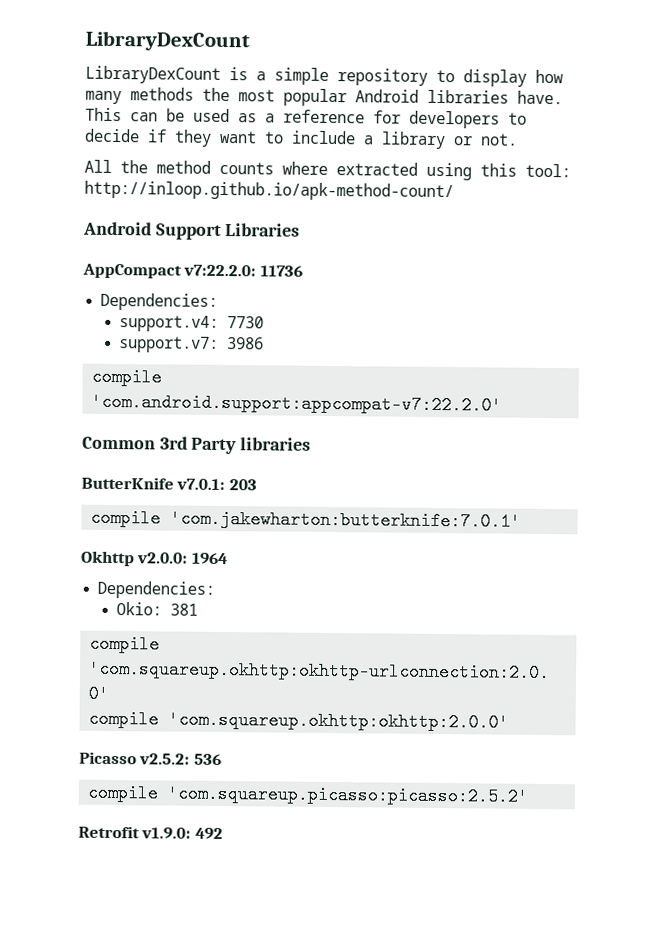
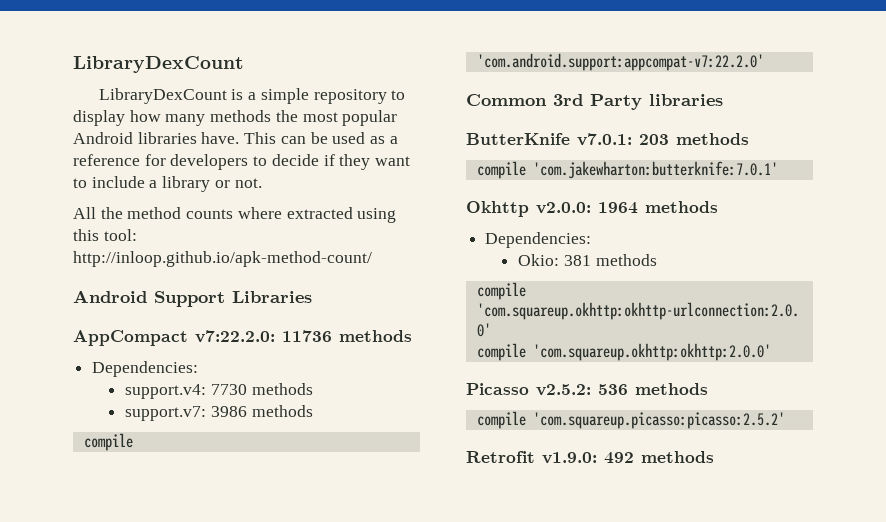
(303, 271) none -> [339,330,412,342] methods
(265, 322) none -> [251,383,313,395] methods
(265, 343) none -> [251,405,313,417] methods
(257, 485) none -> [676,133,749,145] methods
(228, 558) none -> [645,201,718,213] methods
(199, 609) none -> [595,254,657,266] methods
(222, 759) none -> [635,383,708,395] methods
(223, 833) none -> [641,451,714,463] methods

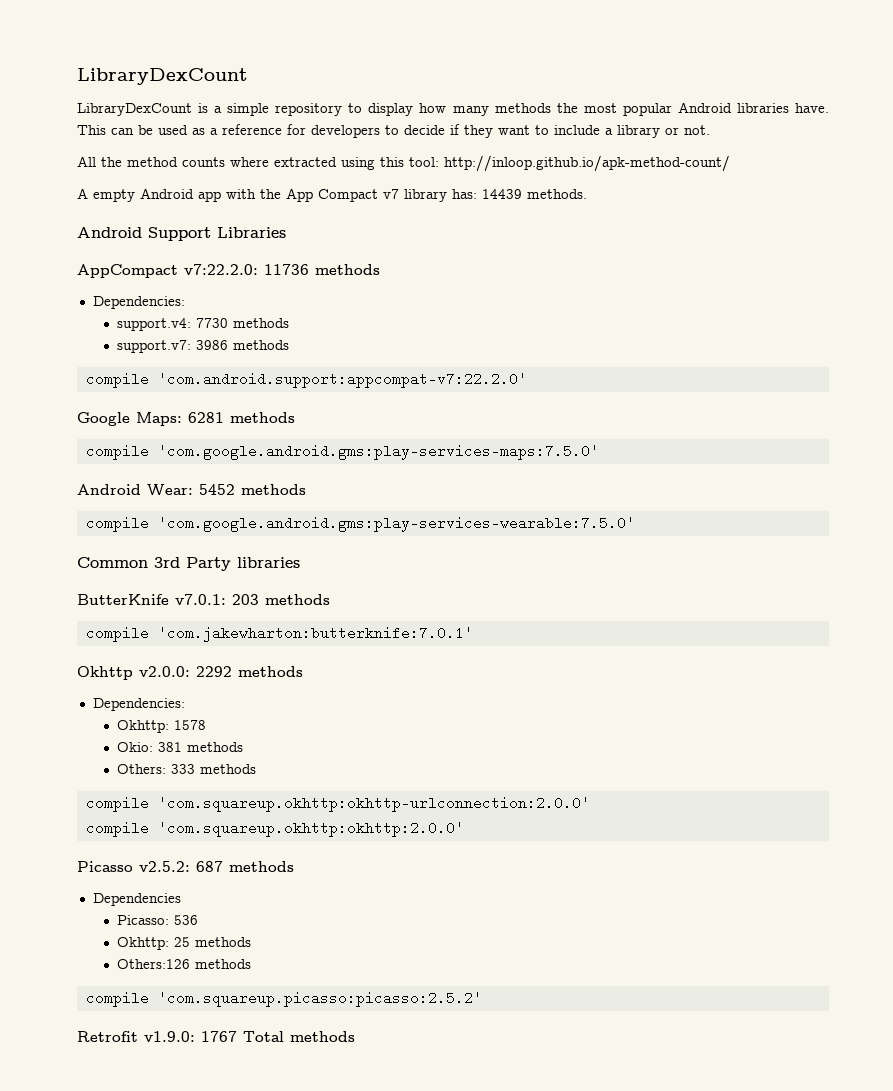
(372, 259) none -> [77,188,587,202] // A empty Android app with the App Compact v7 library has: 14439 methods.
(764, 62) none -> [77,412,295,426] [85,444,599,460] [77,484,306,496] [85,516,635,532] // Google Maps: 6281 methods // compile 'com.google.android.gms:play-services-maps:7.5.0' // Android Wear: 5452 methods // compile 'com.google.android.gms:play-services-wearable:7.5.0'
[598,201,718,214] [485,232,592,248] 1964 methods // Dependencies: -> [196,666,303,677] [92,698,185,711] [117,720,207,733] 2292 methods // Dependencies: // Okhttp: 1578
(657, 260) none -> [117,764,257,774] // Others: 333 methods
[598,384,628,395] 536 -> [196,861,294,872] [92,893,181,906] [117,915,199,925] [117,937,252,950] [117,959,191,969] 687 methods // Dependencies // Picasso: 536 // Okhttp: 25 methods // Others:126
[604,452,634,464] 492 -> [201,1031,284,1042] 1767 Total

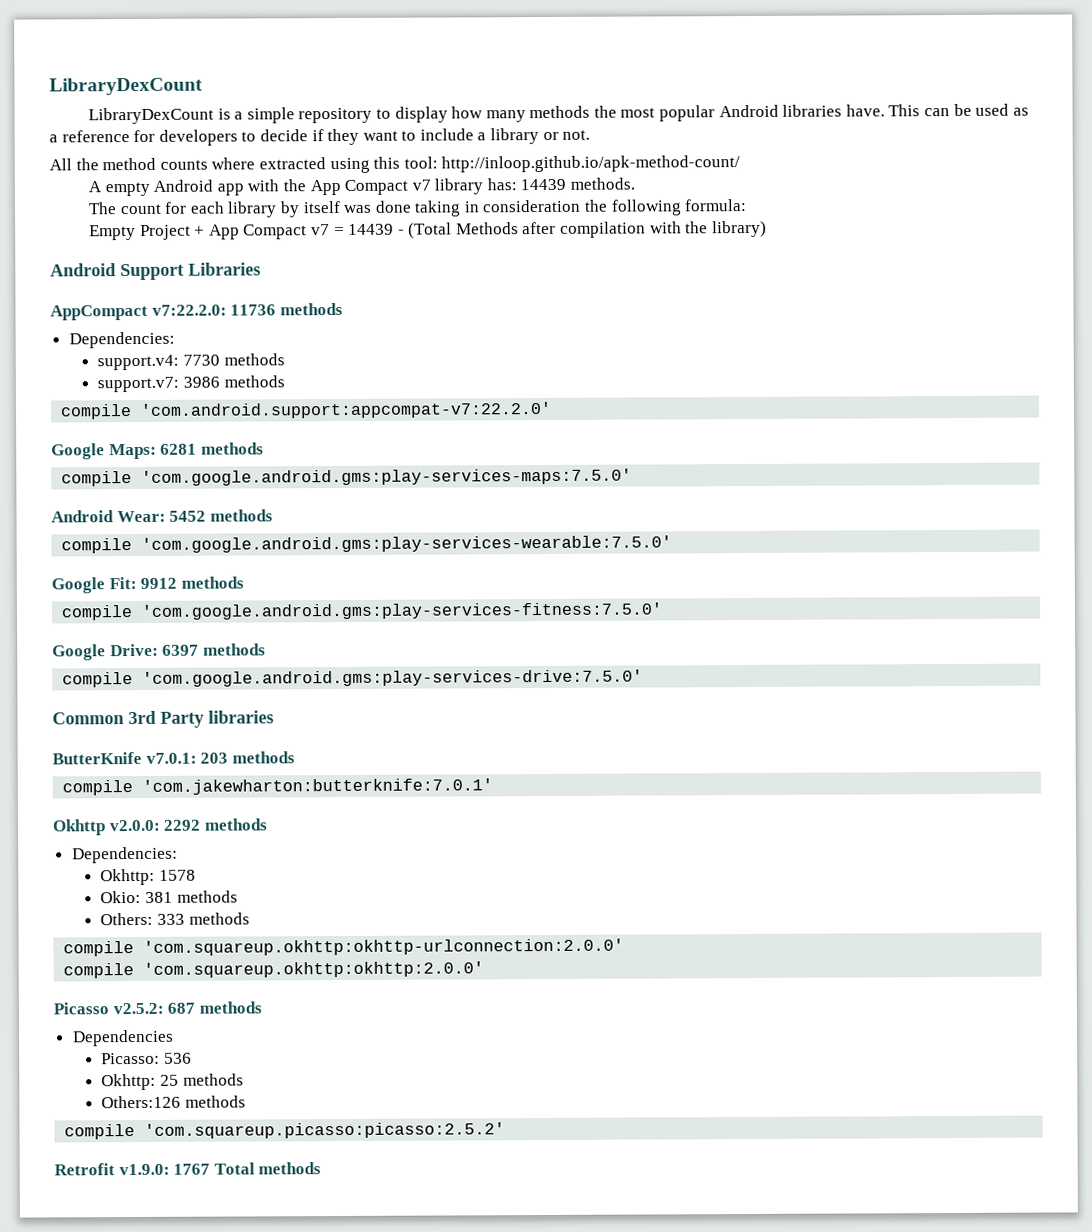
(587, 194) none -> [87,199,748,218] [88,220,767,241] // The count for each library by itself was done taking in consideration the following formula: // Empty Project + App Compact v7 = 14439 - (Total Methods after compilation with the library)
(635, 524) none -> [51,576,244,594] [61,602,664,621] [52,643,266,661] [62,669,644,688] // Google Fit: 9912 methods // compile 'com.google.android.gms:play-services-fitness:7.5.0' // Google Drive: 6397 methods // compile 'com.google.android.gms:play-services-drive:7.5.0'

